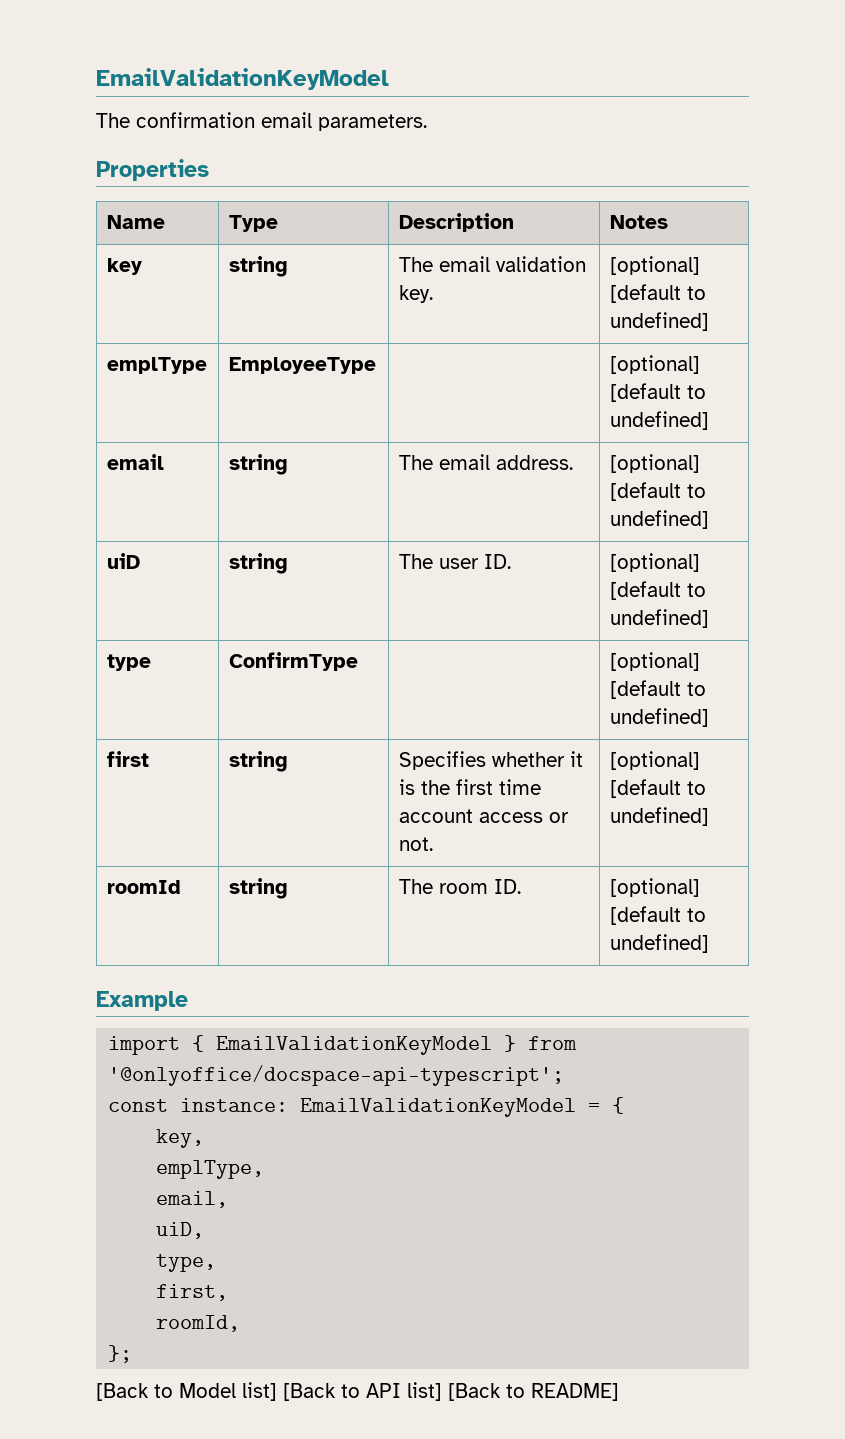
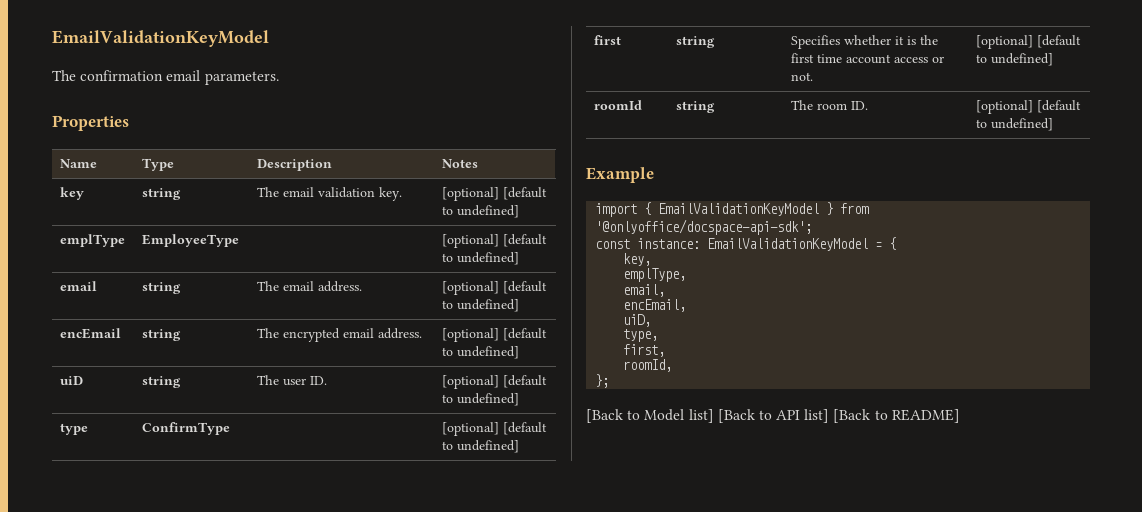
(709, 519) none -> [60,328,122,339] [142,329,182,341] [257,328,423,342] [442,328,548,342] [442,346,520,359] // encEmail | string | The encrypted email address. | [optional] [default to undefined]
[108,1065,565,1086] '@onlyoffice/docspace-api-typescript'; -> [595,219,813,235] '@onlyoffice/docspace-api-sdk';
(229, 1199) none -> [623,299,687,312] // encEmail,

